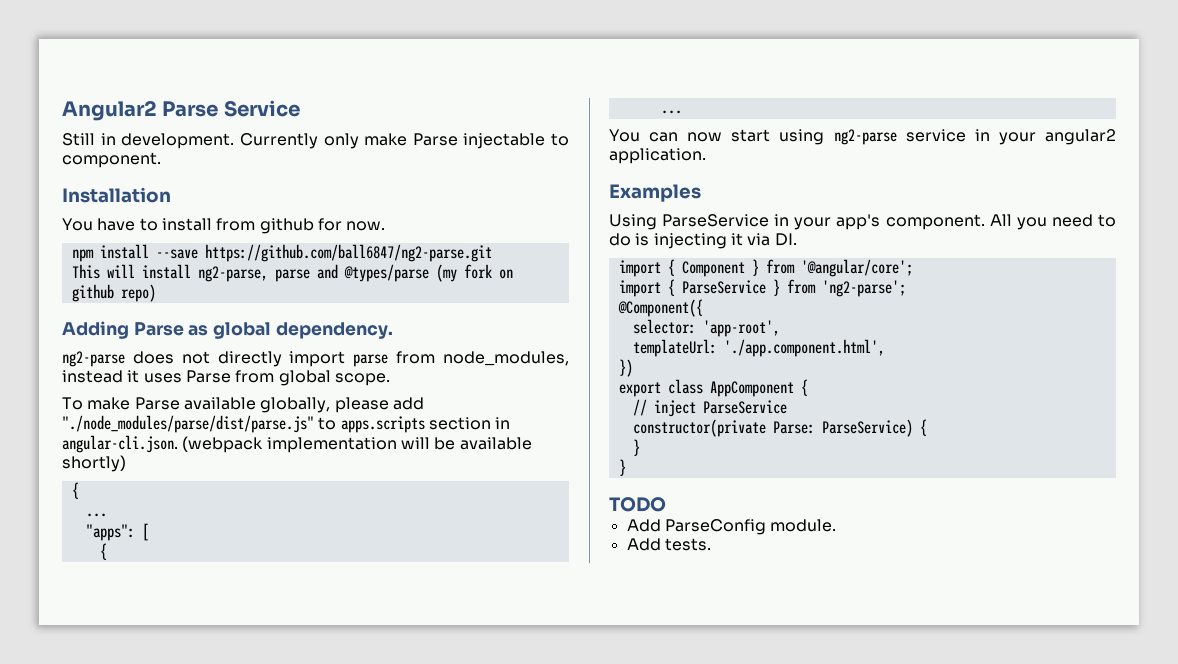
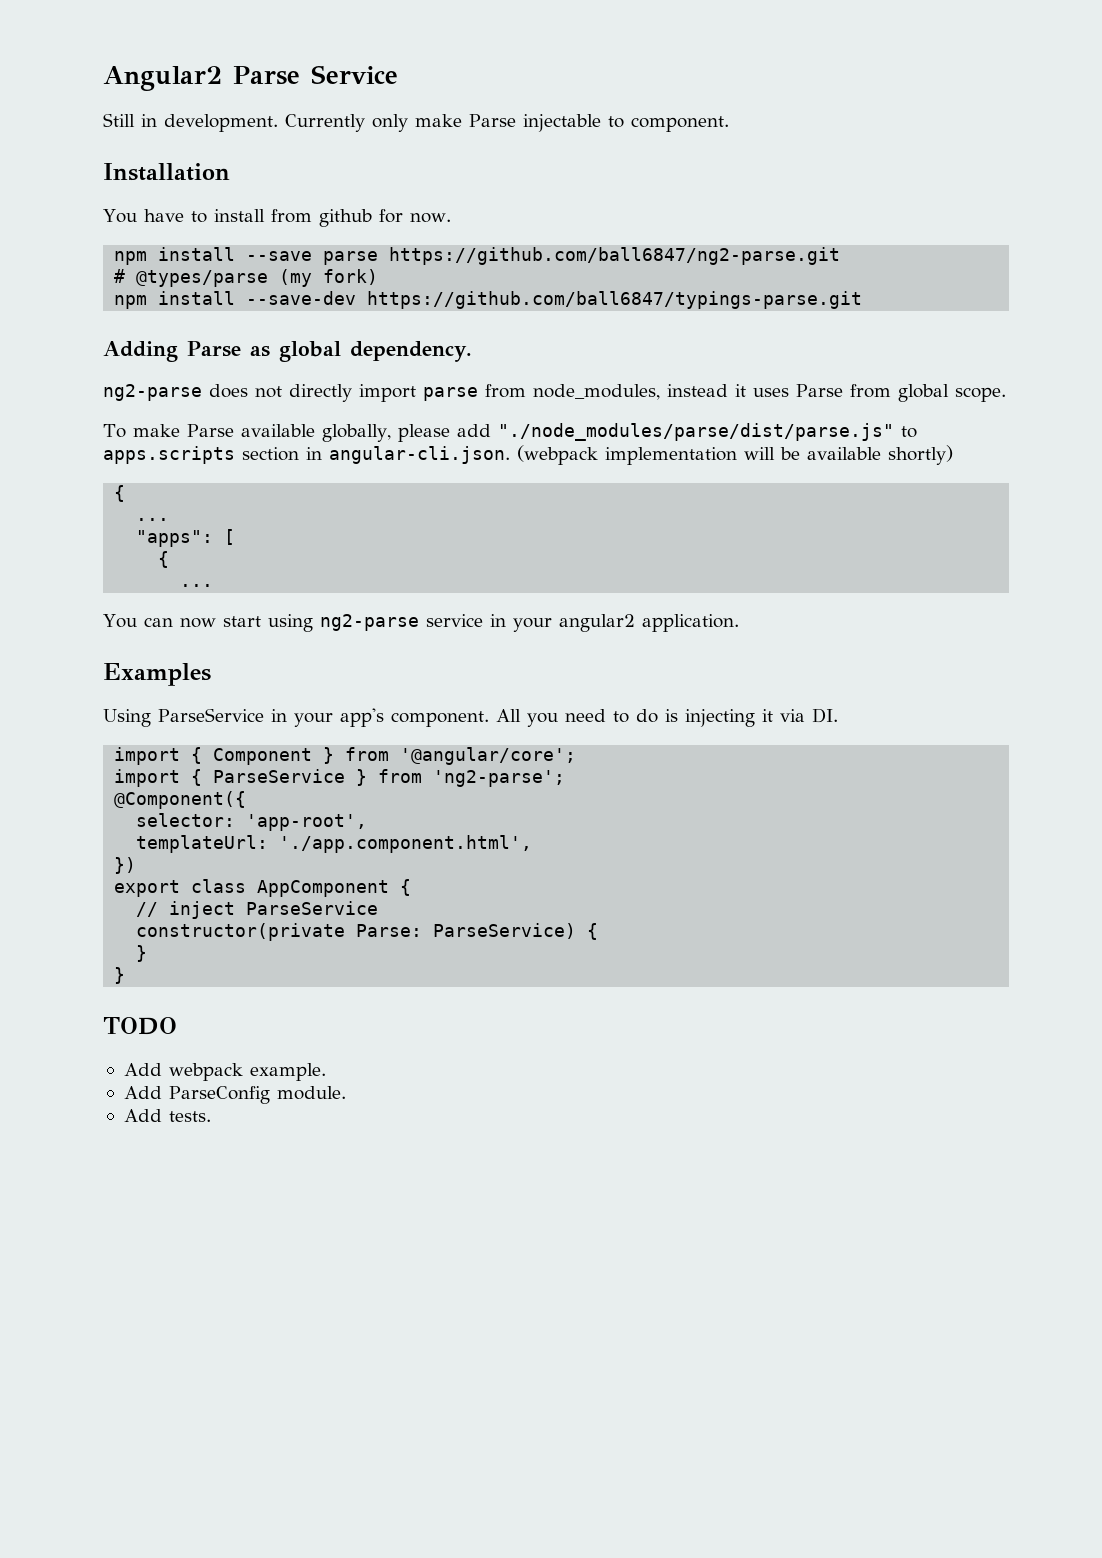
(198, 254) none -> [323,251,379,265] parse
[71,264,513,282] [71,284,156,302] This will install ng2-parse, parse and @types/parse (my fork on github repo) -> [114,269,379,287] [114,291,863,309] # @types/parse (my fork) // npm install --save-dev https://github.com/ball6847/typings-parse.git
(666, 504) none -> [123,1063,326,1081] // Add webpack example.

